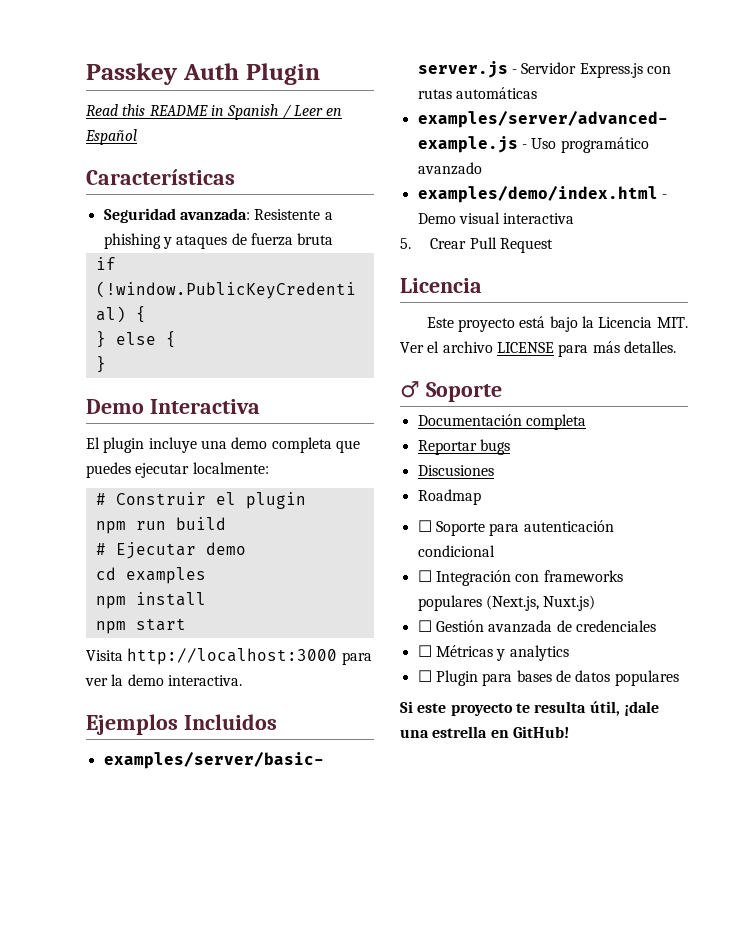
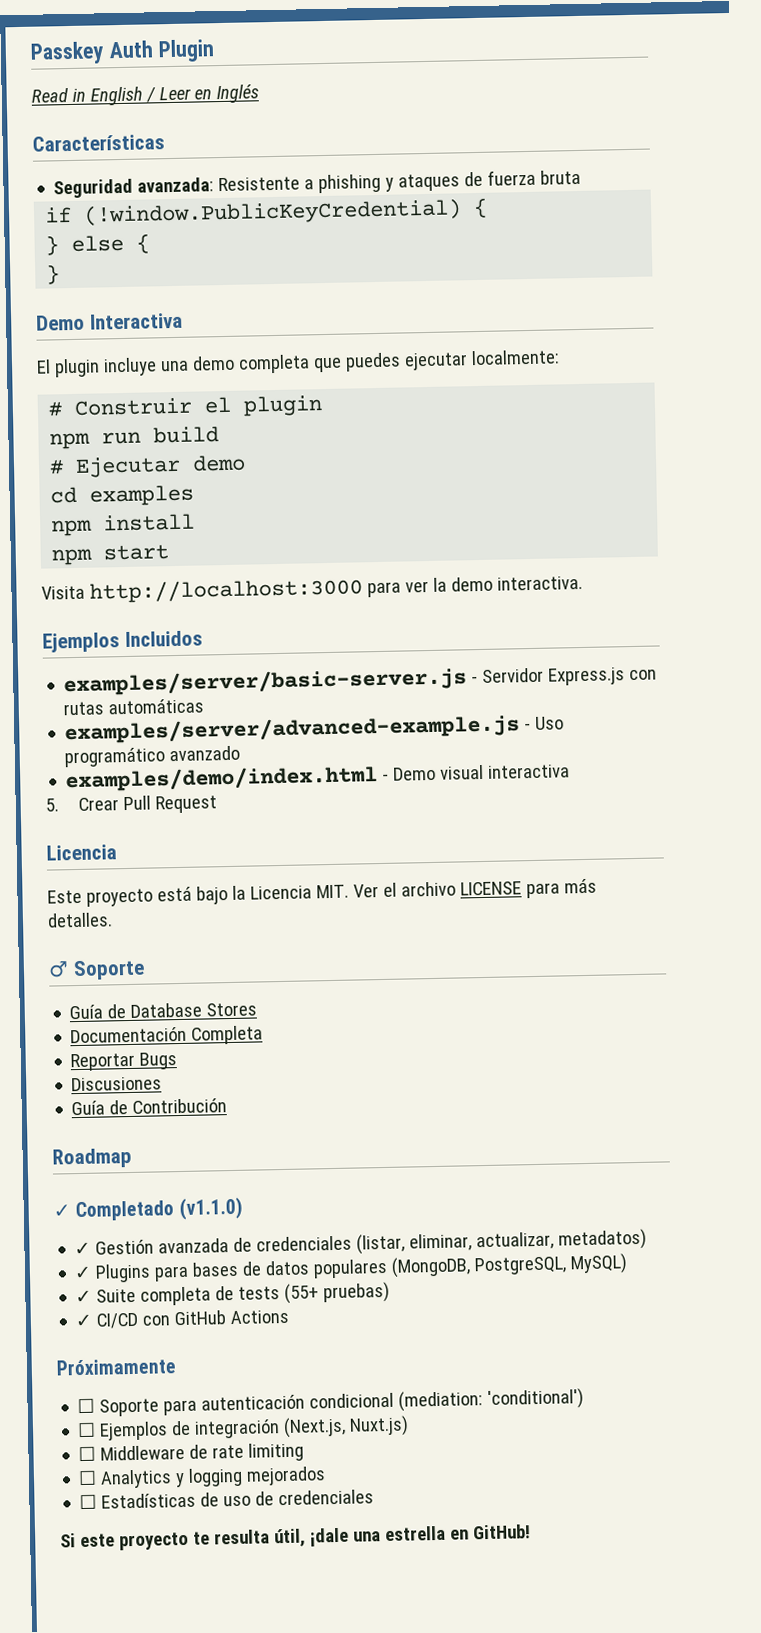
[122,104,279,120] this README in Spanish -> [71,86,143,106] in English
[85,129,137,145] Español -> [215,84,259,104] Inglés
(502, 392) none -> [69,1002,258,1020] // Guía de Database Stores
[525,414,586,430] completa -> [191,1025,264,1045] Completa
[479,439,510,455] bugs -> [139,1052,178,1070] Bugs
[417,489,481,505] Roadmap -> [71,1098,228,1116] [52,1147,132,1169] [53,1196,243,1222] [74,1228,648,1256] [74,1253,629,1283] [75,1281,391,1306] [75,1309,290,1329] [56,1358,176,1376] Guía de Contribución // Roadmap // ✓ Completado (v1.1.0) // ✓ Gestión avanzada de credenciales (listar, eliminar, actualizar, metadatos) // ✓ Plugins para bases de datos populares (MongoDB, PostgreSQL, MySQL) // ✓ Suite completa de tests (55+ pruebas) // ✓ CI/CD con GitHub Actions // Próximamente
[417,570,623,586] [417,595,482,611] // ☐ Integración con frameworks populares -> [398,1388,585,1412] [77,1419,281,1441] (mediation: 'conditional') // ☐ Ejemplos de integración
[435,620,656,633] [417,645,569,661] [417,670,679,686] Gestión avanzada de credenciales // ☐ Métricas y analytics // ☐ Plugin para bases de datos populares -> [100,1442,305,1462] [78,1466,327,1489] [79,1489,375,1510] Middleware de rate limiting // ☐ Analytics y logging mejorados // ☐ Estadísticas de uso de credenciales

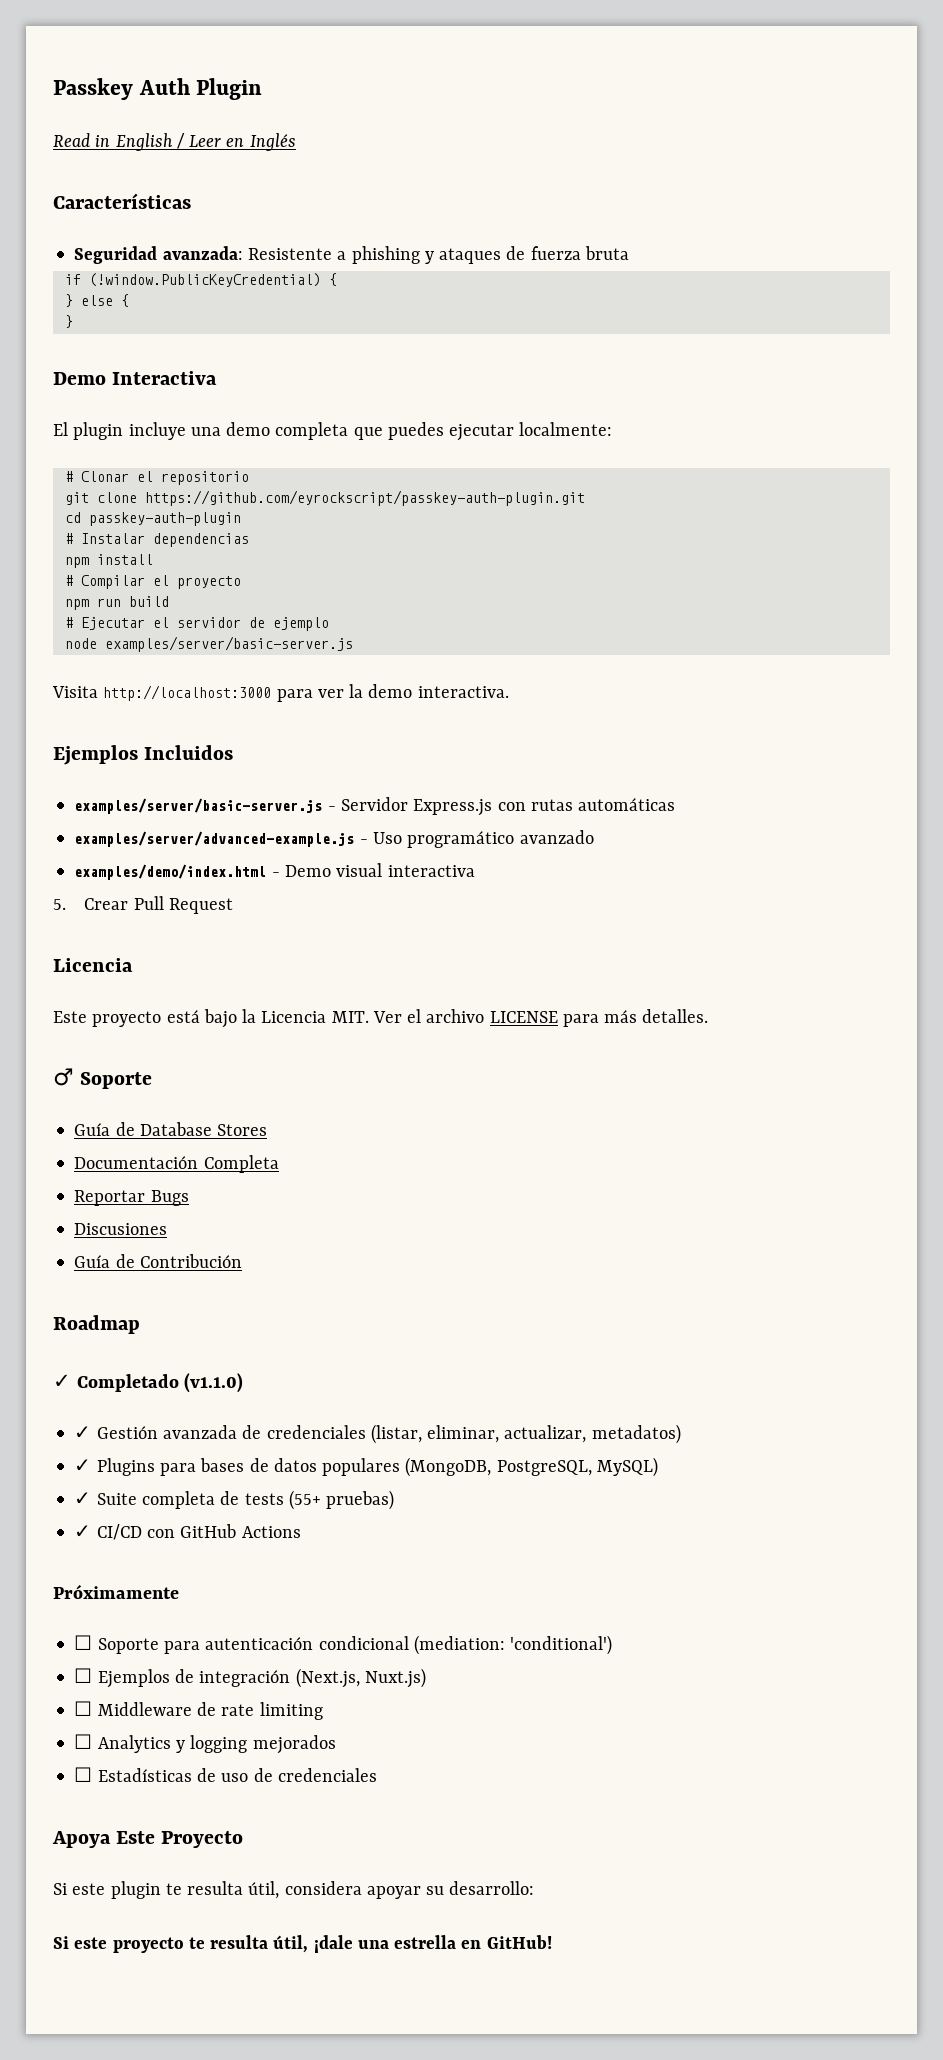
[74,395,324,417] Construir el plugin -> [80,471,249,485] [64,490,585,506] [64,512,241,526] [64,533,249,547] [64,554,153,568] [64,575,241,589] Clonar el repositorio // git clone https://github.com/eyrockscript/passkey-auth-plugin.git // cd passkey-auth-plugin // # Instalar dependencias // npm install // # Compilar el proyecto
[192,454,247,472] [50,484,195,507] [51,513,196,537] [51,544,170,566] demo // cd examples // npm install // npm start -> [152,617,329,631] [64,636,353,652] el servidor de ejemplo // node examples/server/basic-server.js
(375, 1497) none -> [52,1831,244,1848] [53,1881,535,1899] // Apoya Este Proyecto // Si este plugin te resulta útil, considera apoyar su desarrollo:

